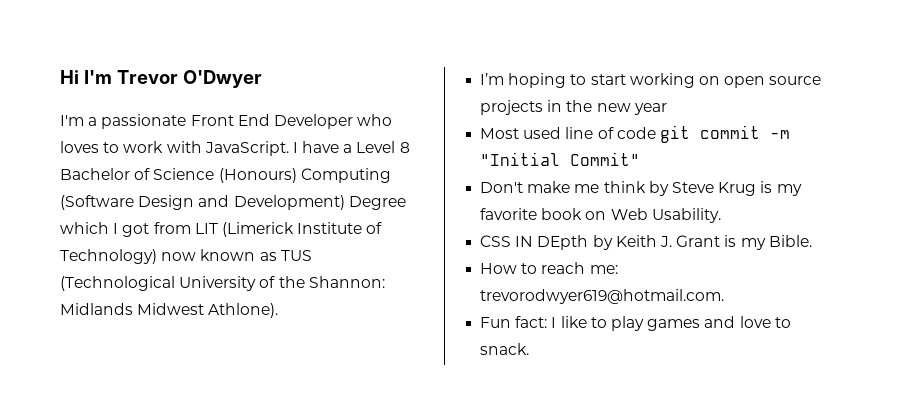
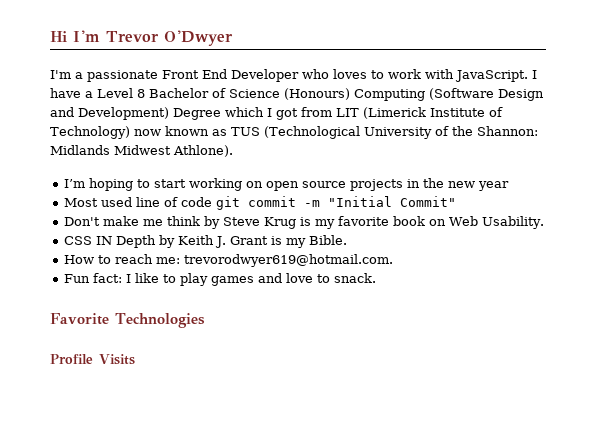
[537,235,589,250] DEpth -> [116,235,157,248] Depth
(530, 349) none -> [50,313,205,328] [50,354,135,365] // Favorite Technologies // Profile Visits

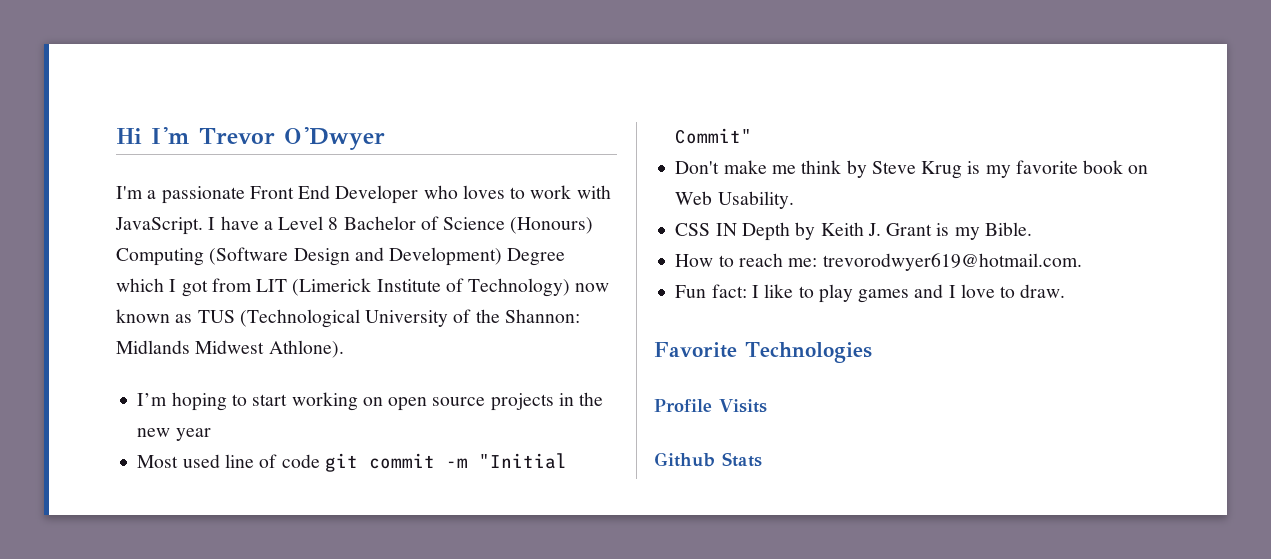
(283, 278) none -> [948,285,956,298] I
[334,273,377,283] snack. -> [1020,284,1066,298] draw.
(135, 359) none -> [654,452,762,467] // Github Stats

